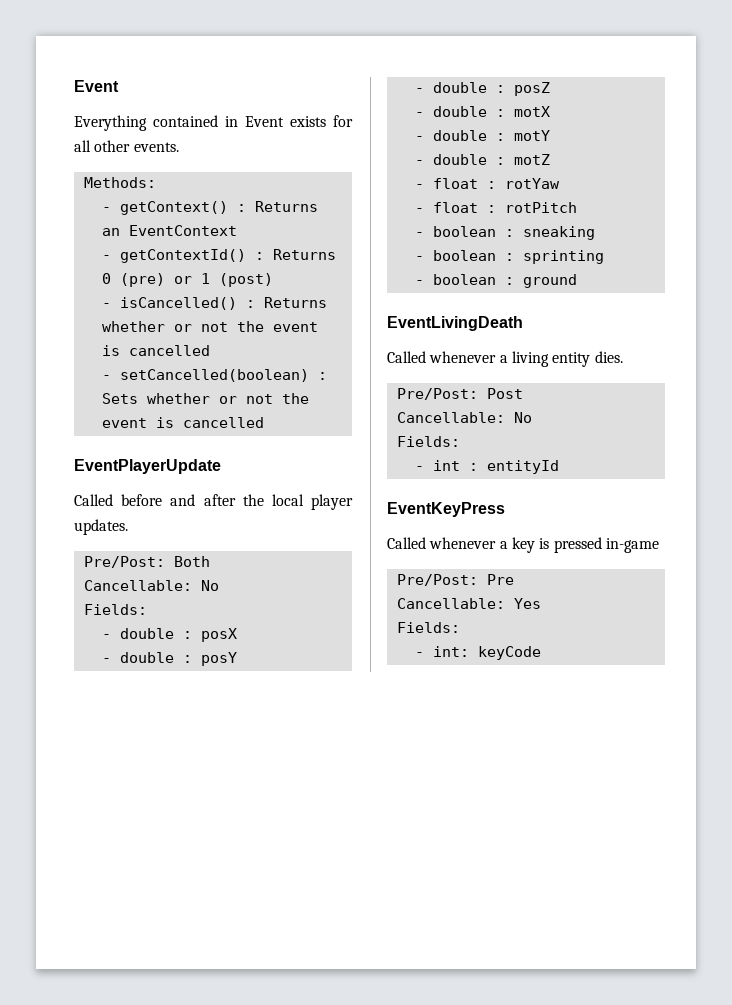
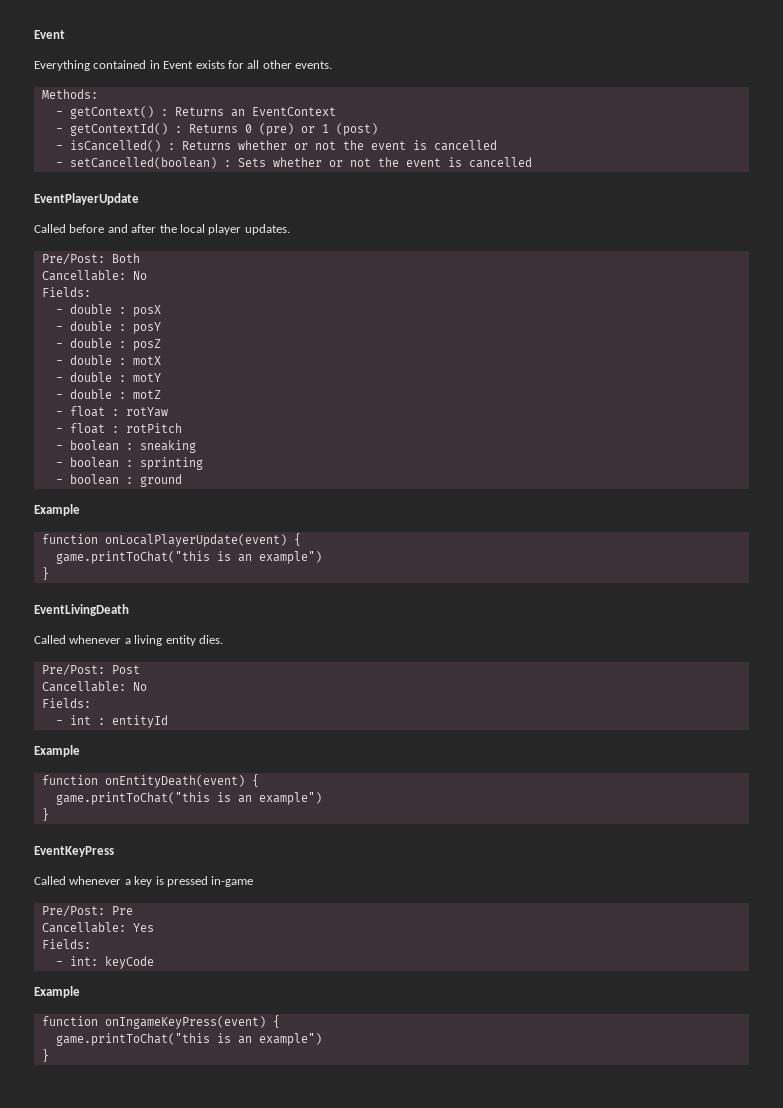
(577, 281) none -> [34,504,80,516] [41,533,301,547] [55,551,322,564] [41,567,49,580] // Example // function onLocalPlayerUpdate(event) { // game.printToChat("this is an example") // }
(559, 467) none -> [34,745,80,757] [41,774,259,788] [55,792,322,805] [41,808,49,821] // Example // function onEntityDeath(event) { // game.printToChat("this is an example") // }
(541, 653) none -> [34,986,80,998] [41,1015,280,1029] [55,1033,322,1046] [41,1049,49,1062] // Example // function onIngameKeyPress(event) { // game.printToChat("this is an example") // }

